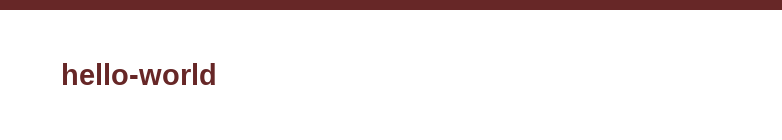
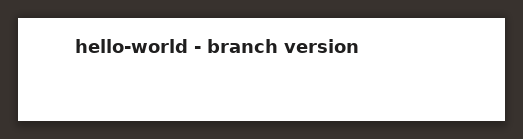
(217, 74) none -> [194,39,359,53] - branch version

